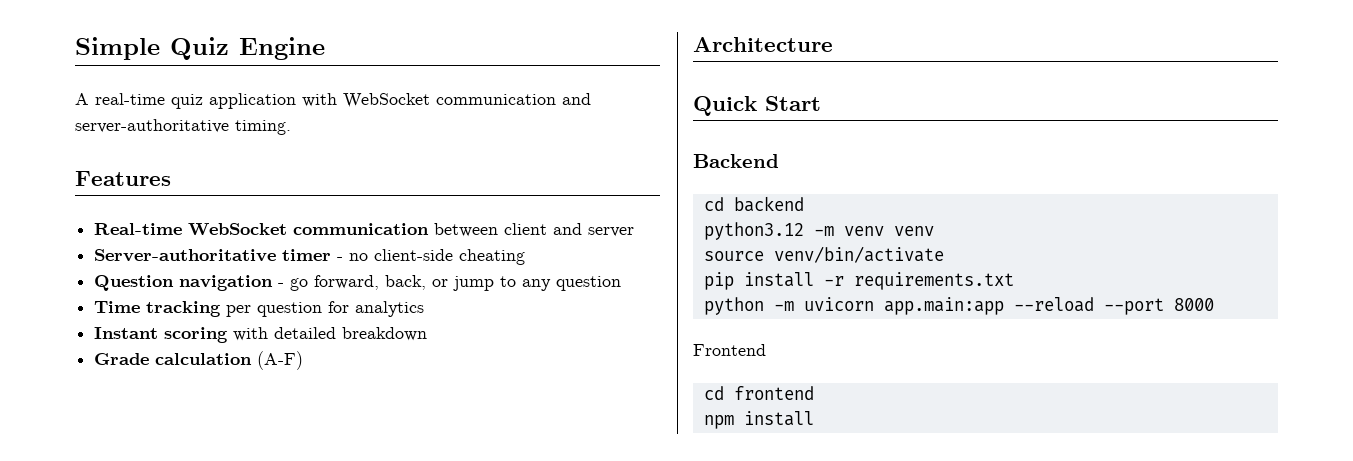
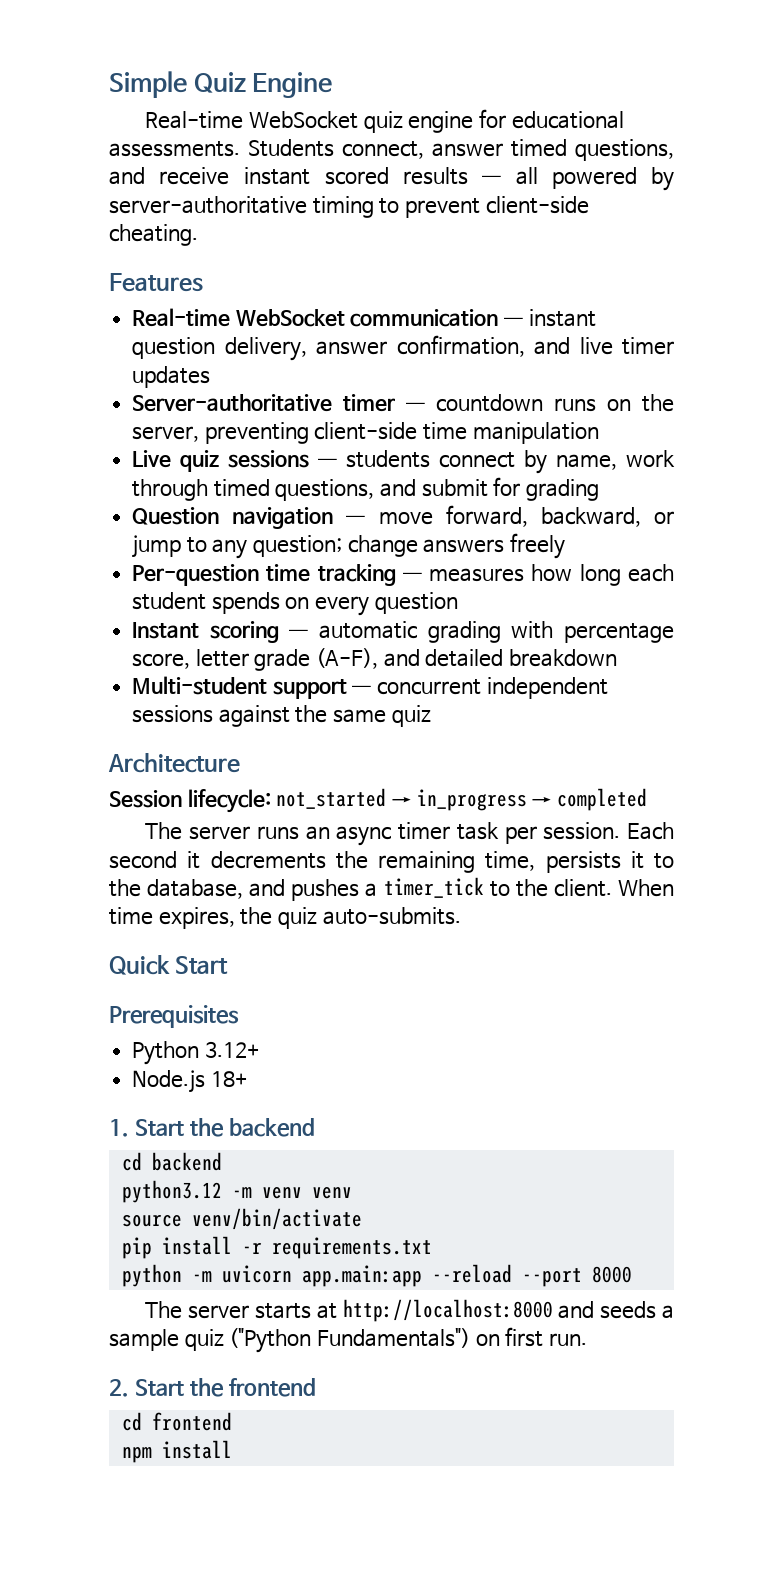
[75,93,591,109] [75,119,291,135] [75,171,171,186] [94,223,635,237] [94,249,526,265] [94,275,622,291] [94,301,425,317] [94,327,428,343] [94,351,304,370] [693,37,833,52] [693,96,821,116] [693,154,779,168] A real-time quiz application with WebSocket communication and server-authoritative timing. // Features // Real-time WebSocket communication between client and server // Server-authoritative timer - no client-side cheating // Question navigation - go forward, back, or jump to any question // Time tracking per question for analytics // Instant scoring with detailed breakdown // Grade calculation (A-F) // Architecture // Quick Start // Backend -> [145,109,624,133] [109,139,674,161] [109,167,674,191] [109,196,589,218] [109,224,198,246] [109,273,203,292] [132,308,596,327] [132,335,674,361] [132,366,211,388] [132,394,674,412] [132,422,599,444] [132,450,675,474] [132,477,600,501] [132,505,674,529] [132,533,566,559] [132,564,674,586] [132,592,458,616] [132,621,675,643] [132,648,618,671] [132,676,608,699] [132,705,431,727] [108,753,240,773] [109,788,648,813] [145,822,674,846] [109,851,674,873] [109,877,675,901] [109,907,461,929] [109,955,229,975] [109,1005,239,1028] [132,1041,259,1065] [132,1070,247,1093] [109,1118,315,1137] Real-time WebSocket quiz engine for educational assessments. Students connect, answer timed questions, and receive instant scored results — all powered by server-authoritative timing to prevent client-side cheating. // Features // Real-time WebSocket communication — instant question delivery, answer confirmation, and live timer updates // Server-authoritative timer — countdown runs on the server, preventing client-side time manipulation // Live quiz sessions — students connect by name, work through timed questions, and submit for grading // Question navigation — move forward, backward, or jump to any question; change answers freely // Per-question time tracking — measures how long each student spends on every question // Instant scoring — automatic grading with percentage score, letter grade (A-F), and detailed breakdown // Multi-student support — concurrent independent sessions against the same quiz // Architecture // Session lifecycle: not_started → in_progress → completed // The server runs an async timer task per session. Each second it decrements the remaining time, persists it to the database, and pushes a timer_tick to the client. When time expires, the quiz auto-submits. // Quick Start // Prerequisites // Python 3.12+ // Node.js 18+ // 1. Start the backend
[693,344,766,356] Frontend -> [145,1299,674,1322] [109,1327,587,1353] [109,1378,316,1397] The server starts at http://localhost:8000 and seeds a sample quiz ("Python Fundamentals") on first run. // 2. Start the frontend

